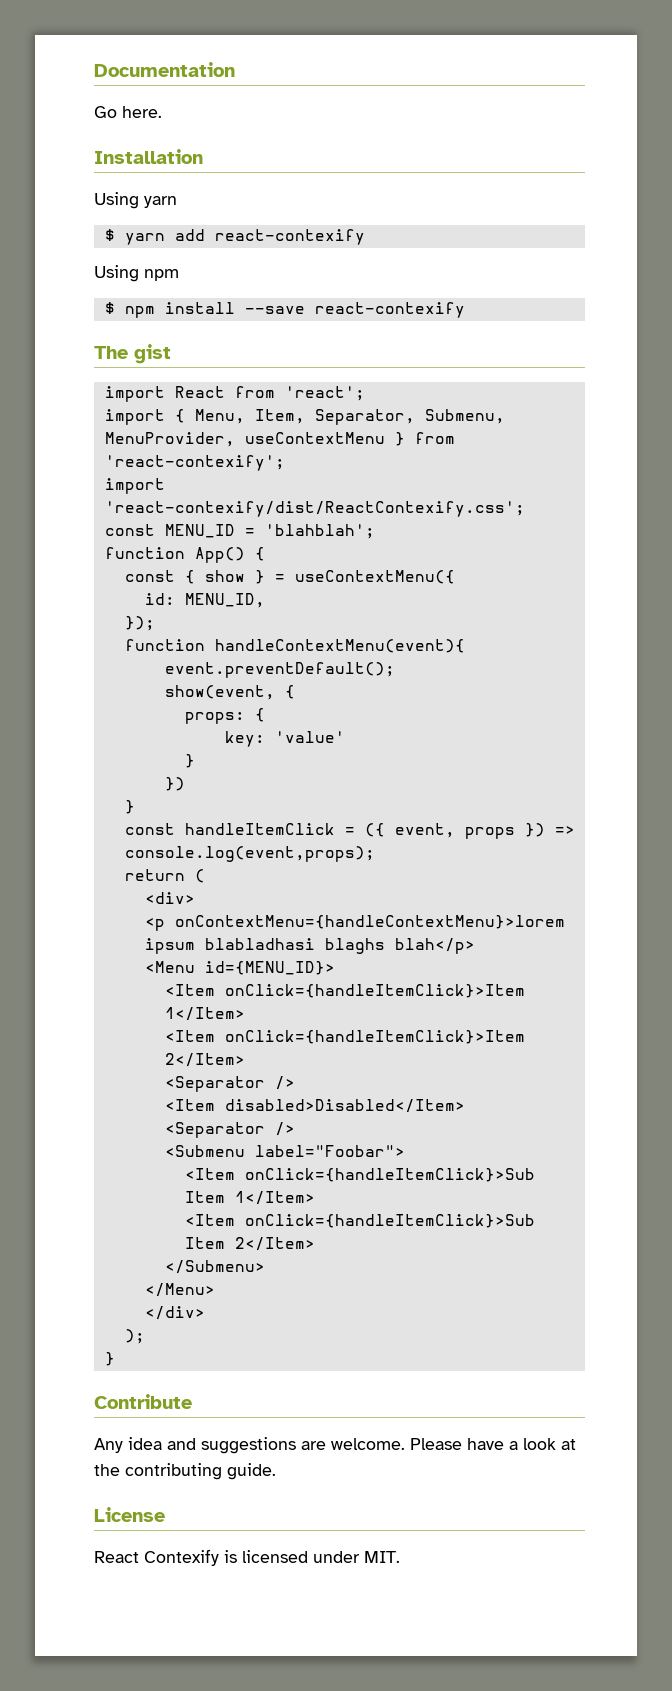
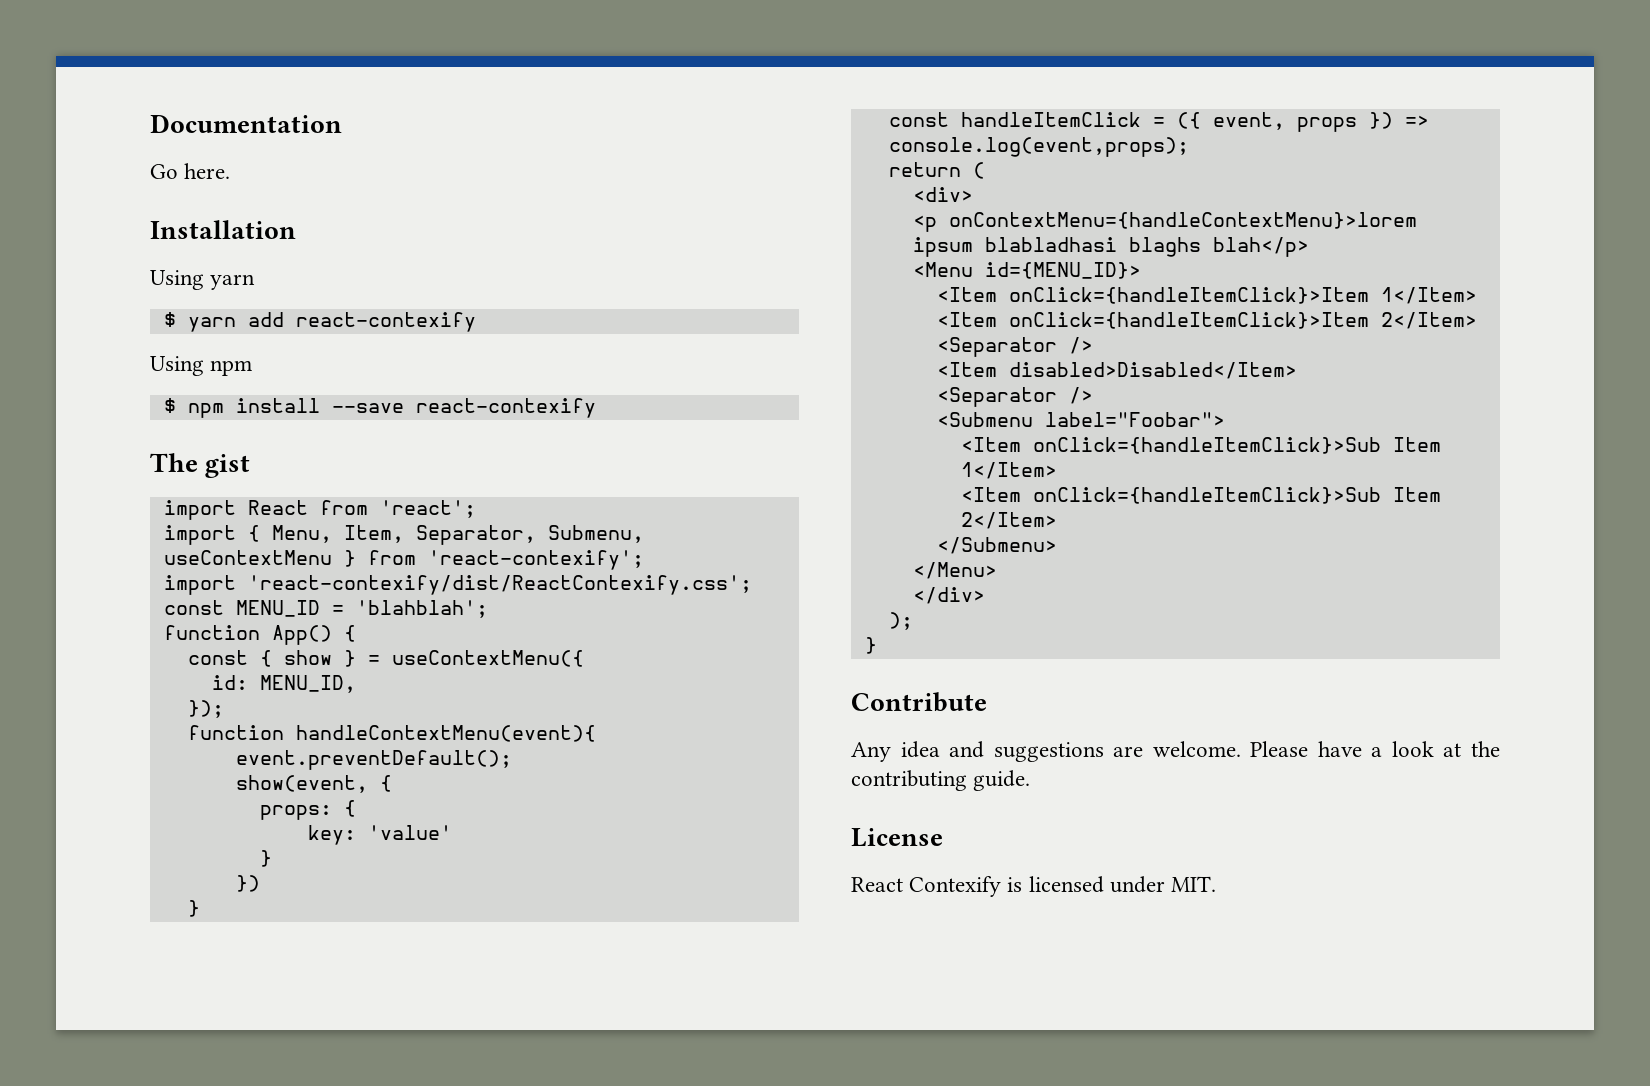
[104,432,235,447] MenuProvider, -> (644, 534) none

